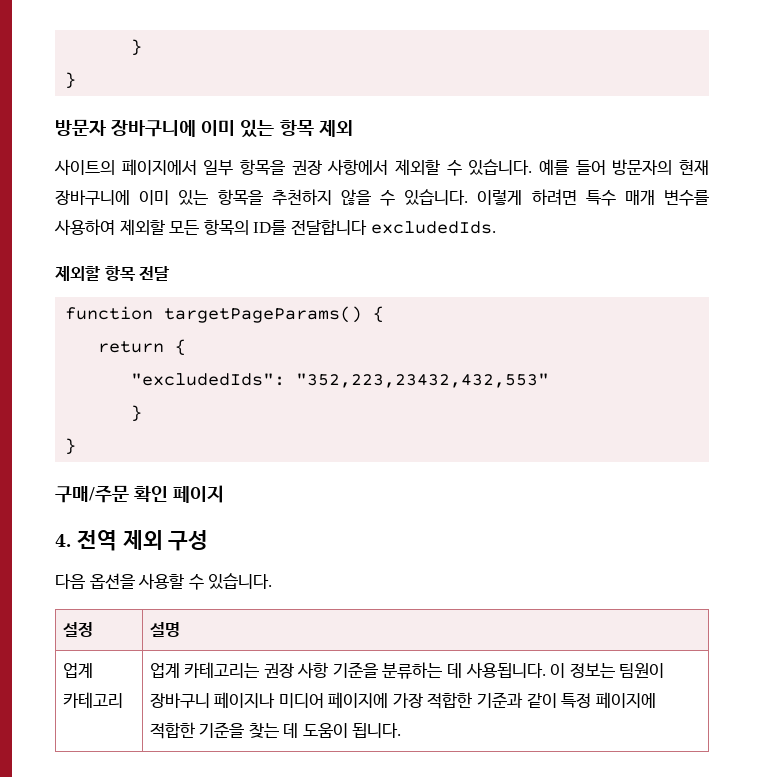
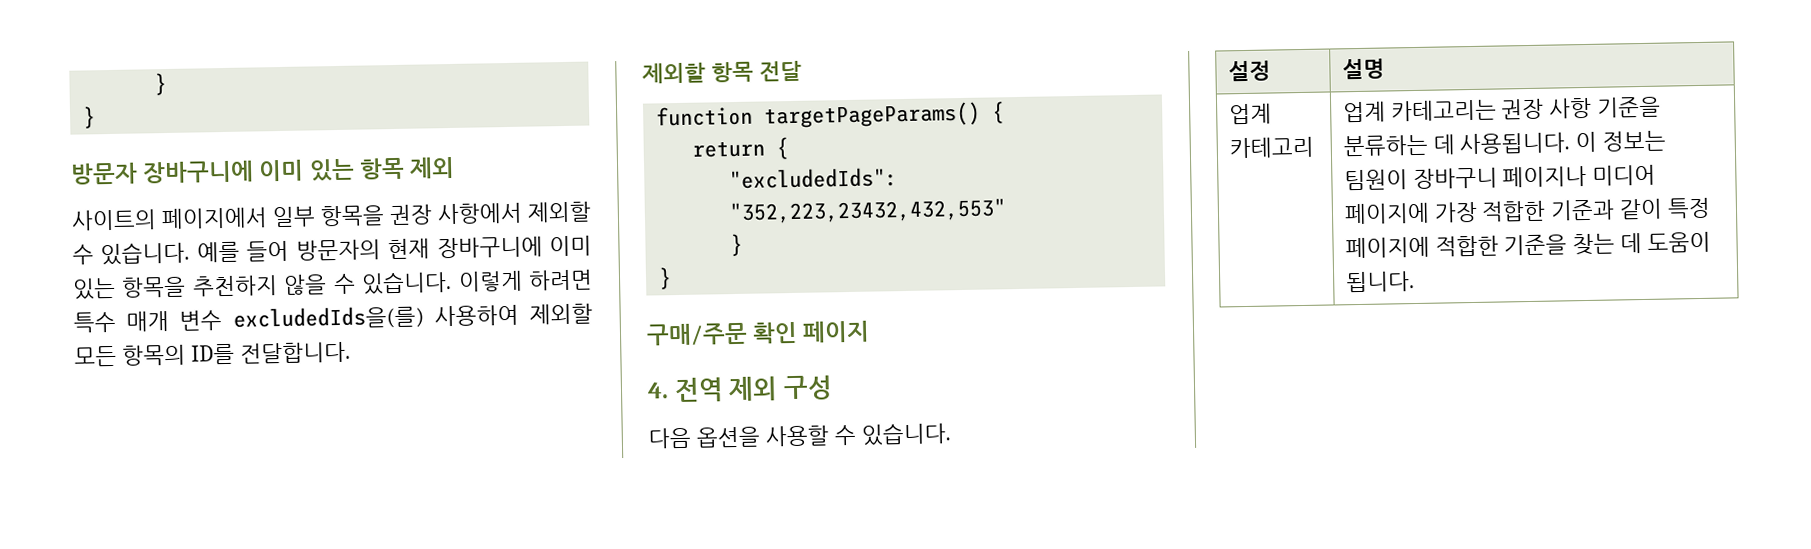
[663,190,709,206] 변수를 -> [179,305,424,331] 변수 excludedIds을(를)
[290,219,496,235] 전달합니다 excludedIds. -> [239,341,351,364] 전달합니다.

